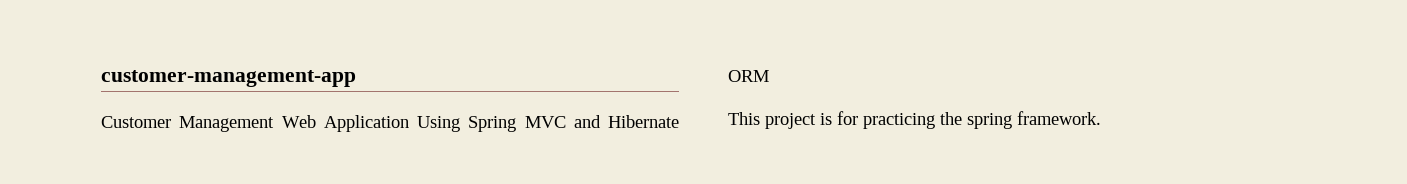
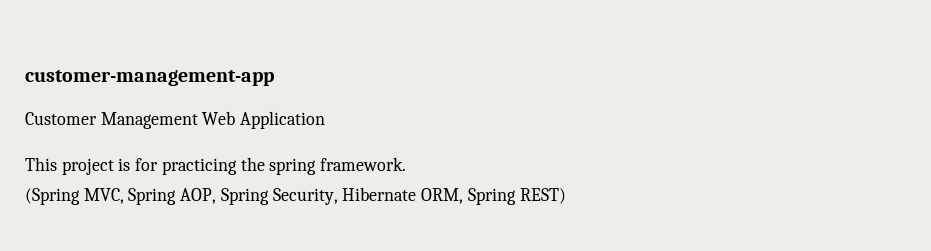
[417,115,679,132] [728,70,769,82] Using Spring MVC and Hibernate ORM -> (326, 120) none
(1101, 118) none -> [25,187,566,205] // (Spring MVC, Spring AOP, Spring Security, Hibernate ORM, Spring REST)

